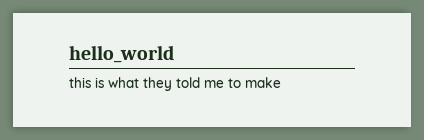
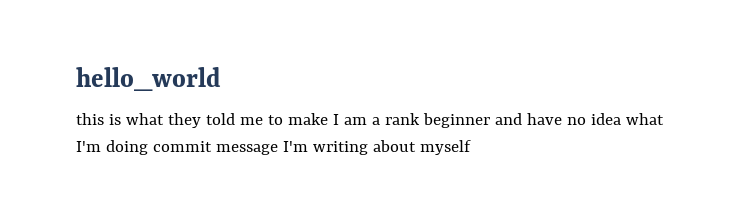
(281, 82) none -> [332,113,664,128] [76,140,471,155] I am a rank beginner and have no idea what I'm doing commit message I'm writing about myself

